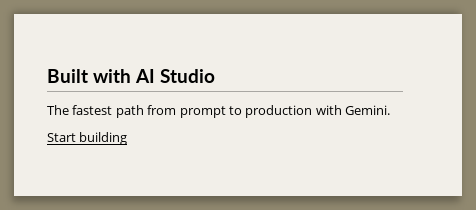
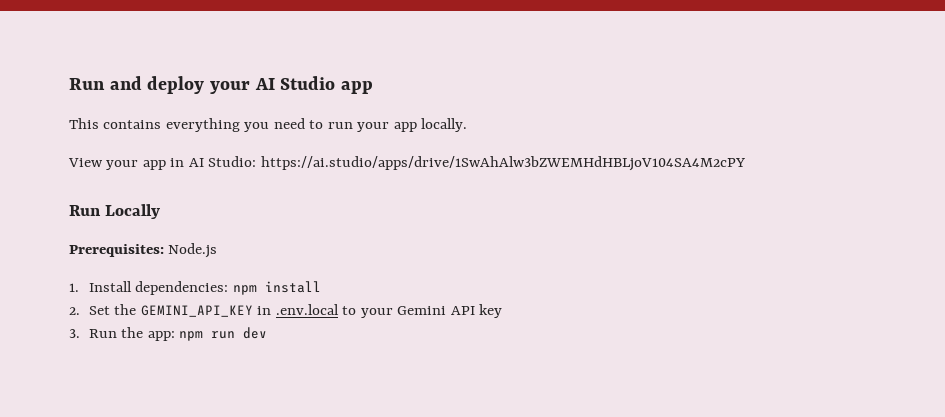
[47,69,216,83] [47,105,390,118] [47,132,128,145] Built with AI Studio // The fastest path from prompt to production with Gemini. // Start building -> [69,76,374,94] [69,118,468,132] [68,156,745,171] [69,204,161,219] [69,243,218,258] [69,281,321,295] [69,304,503,318] [69,327,268,341] Run and deploy your AI Studio app // This contains everything you need to run your app locally. // View your app in AI Studio: https://ai.studio/apps/drive/1SwAhAlw3bZWEMHdHBLjoV104SA4M2cPY // Run Locally // Prerequisites: Node.js // 1. Install dependencies: npm install // 2. Set the GEMINI_API_KEY in .env.local to your Gemini API key // 3. Run the app: npm run dev

